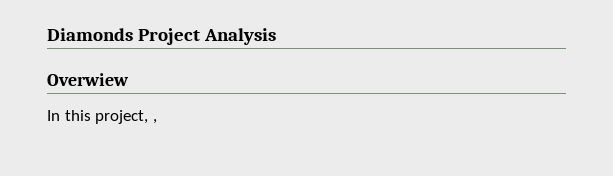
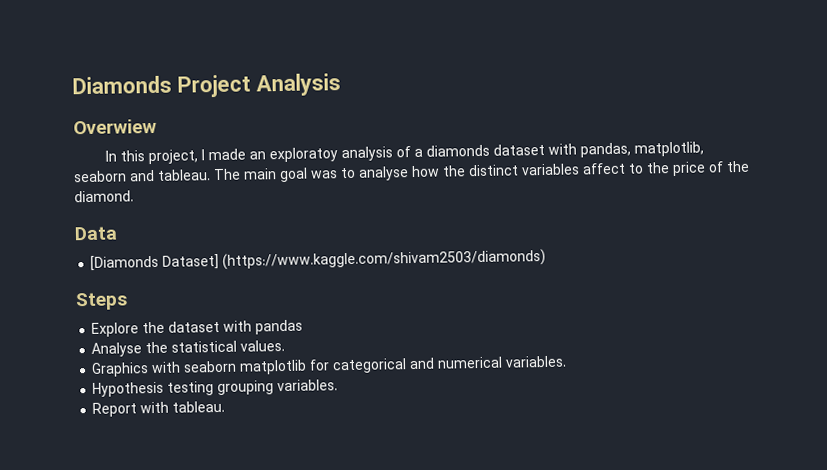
[152,119,157,124] , -> [201,141,705,163] [73,160,750,183] [74,190,134,203] [74,226,118,241] [90,248,547,271] [75,292,128,311] [91,319,304,337] [91,339,286,357] [91,355,568,377] [92,379,339,397] [92,400,226,417] I made an exploratoy analysis of a diamonds dataset with pandas, matplotlib, seaborn and tableau. The main goal was to analyse how the distinct variables affect to the price of the diamond. // Data // [Diamonds Dataset] (https://www.kaggle.com/shivam2503/diamonds) // Steps // Explore the dataset with pandas // Analyse the statistical values. // Graphics with seaborn matplotlib for categorical and numerical variables. // Hypothesis testing grouping variables. // Report with tableau.

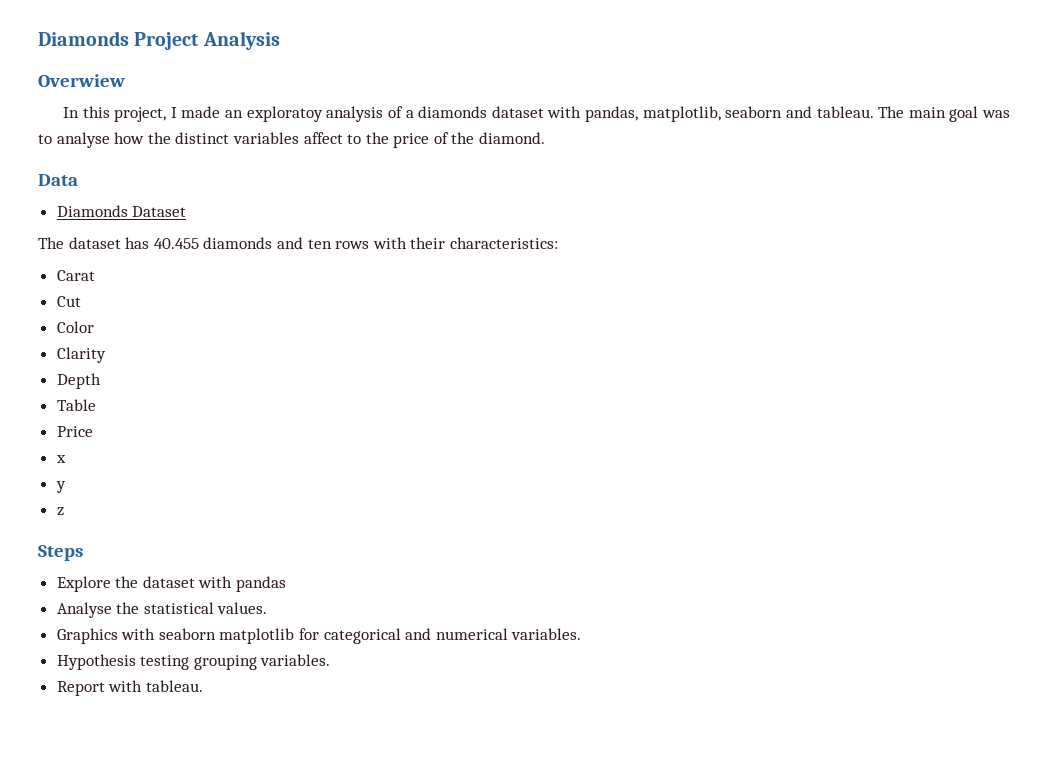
[90,248,547,271] [Diamonds Dataset] (https://www.kaggle.com/shivam2503/diamonds) -> [56,205,187,217] [38,237,558,249] [56,270,95,281] [56,296,81,307] [56,321,94,333] [56,347,106,363] [56,373,101,389] [56,399,96,411] [56,426,93,437] [55,455,66,463] [55,481,66,493] [56,507,64,516] Diamonds Dataset // The dataset has 40.455 diamonds and ten rows with their characteristics: // Carat // Cut // Color // Clarity // Depth // Table // Price // x // y // z

